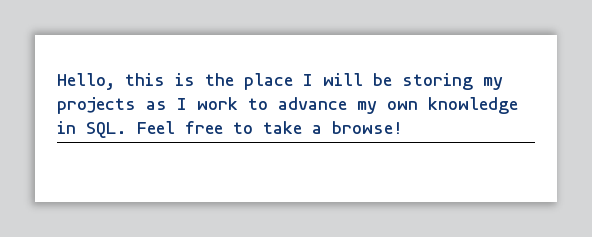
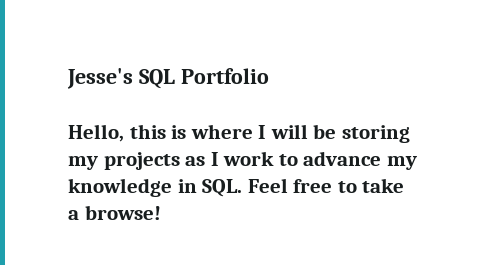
(57, 81) none -> [67,68,269,89] Jesse's SQL Portfolio //
[205,73,293,90] the place -> [190,124,253,139] where
[387,101,418,110] own -> (417, 163) none

